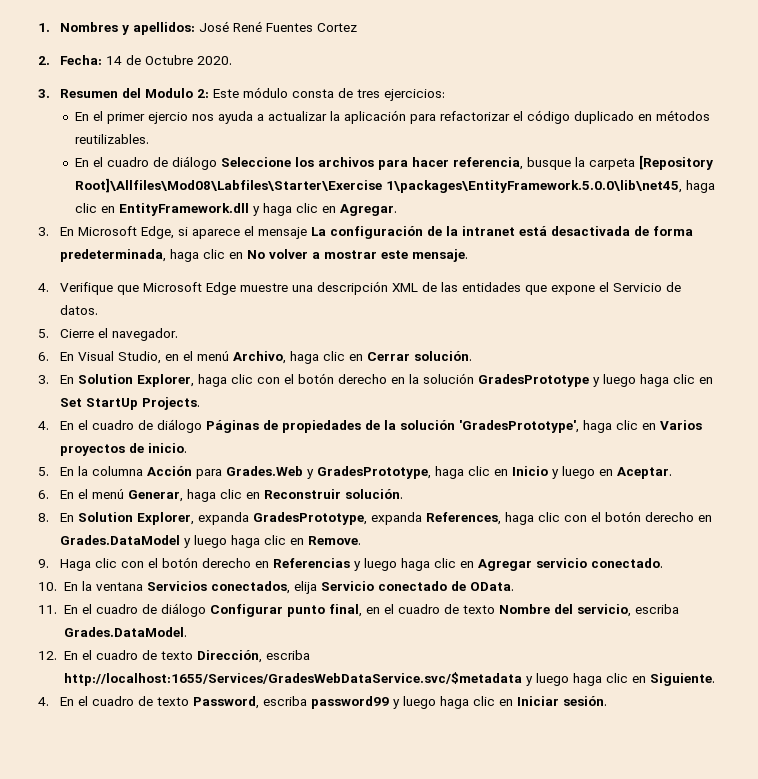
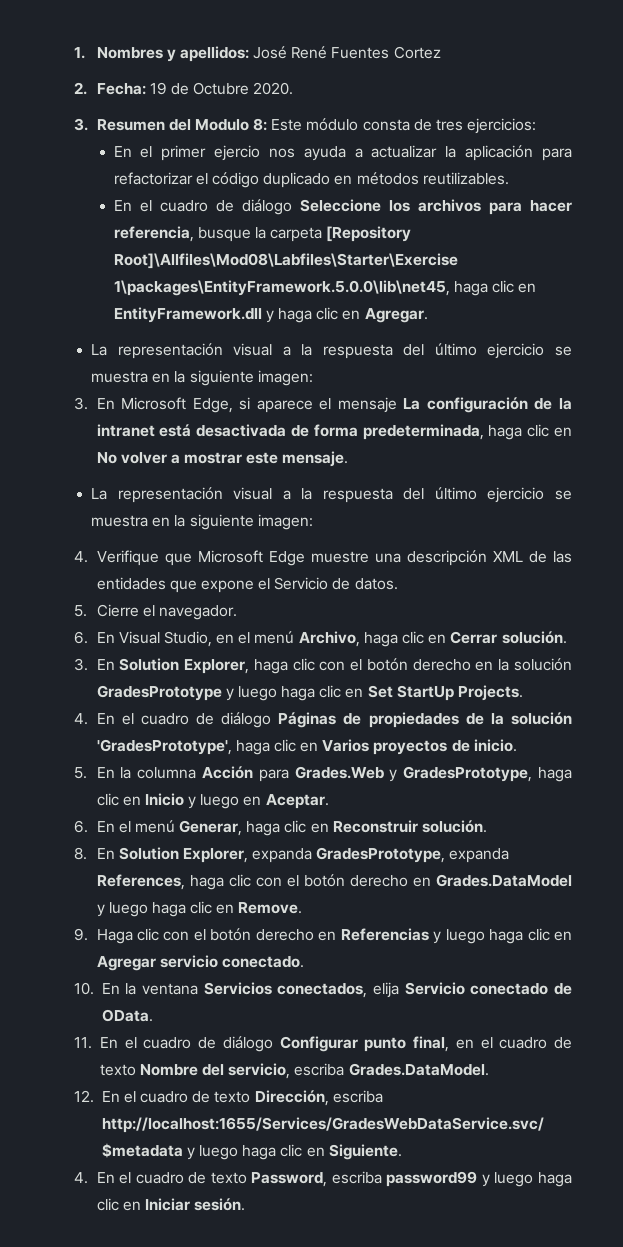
[106,56,123,65] 14 -> [149,82,167,95] 19
[197,89,210,98] 2: -> [253,118,268,131] 8:
(397, 210) none -> [91,343,572,359] [91,370,313,386] // La representación visual a la respuesta del último ejercicio se muestra en la siguiente imagen:
(469, 255) none -> [91,487,572,503] [91,514,313,530] // La representación visual a la respuesta del último ejercicio se muestra en la siguiente imagen:

